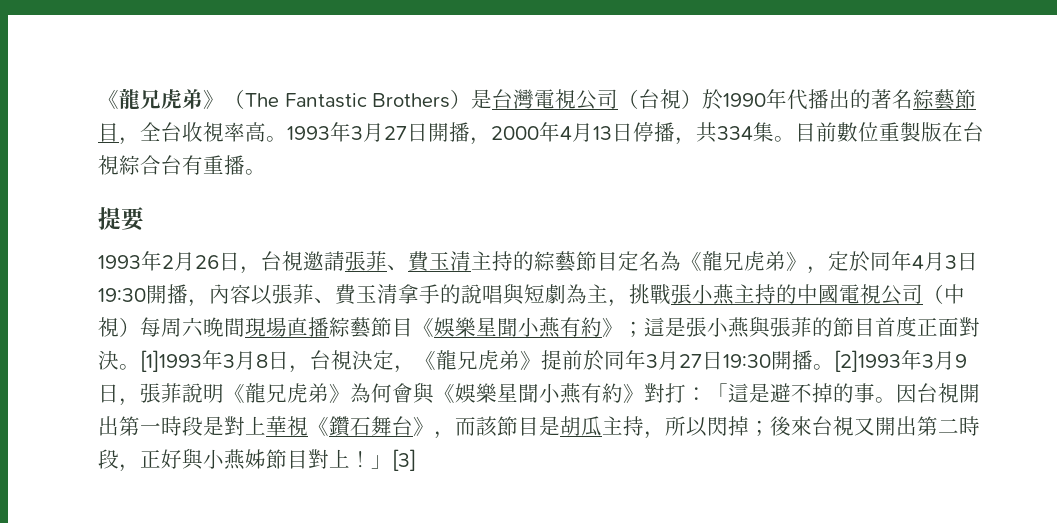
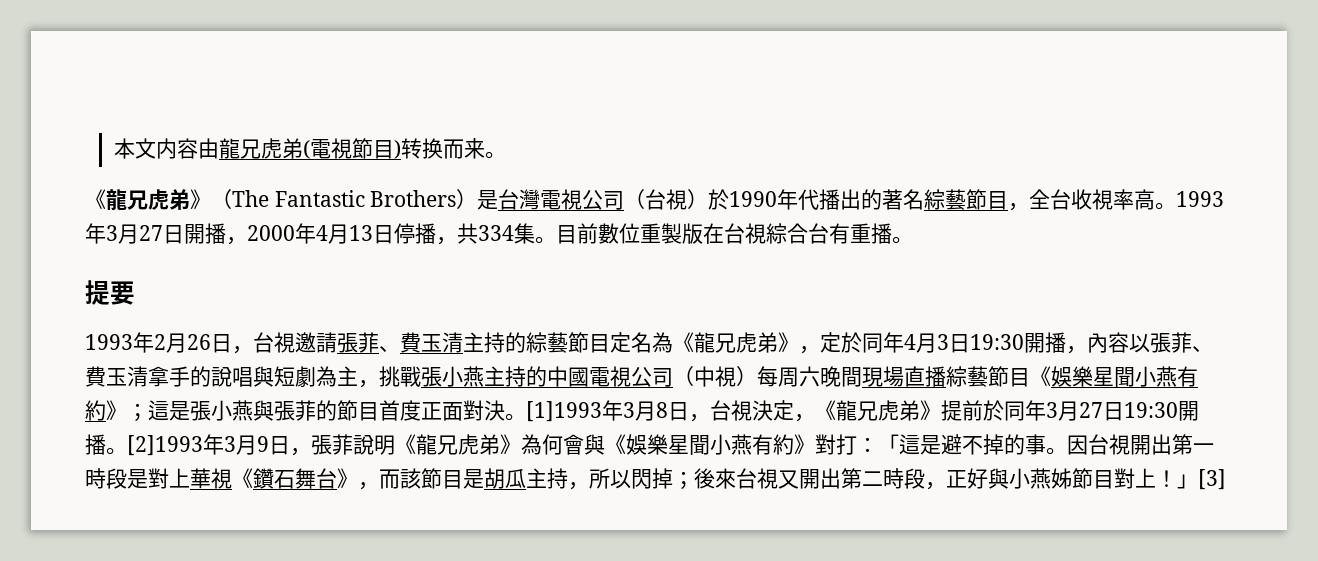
(98, 99) none -> [113,138,506,159] 本文内容由龍兄虎弟(電視節目)转换而来。 //

